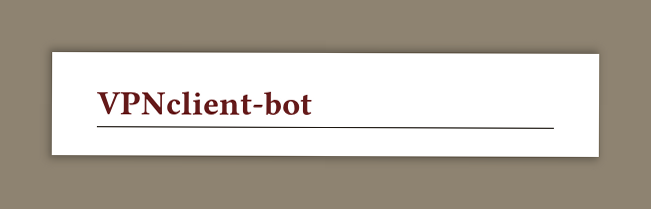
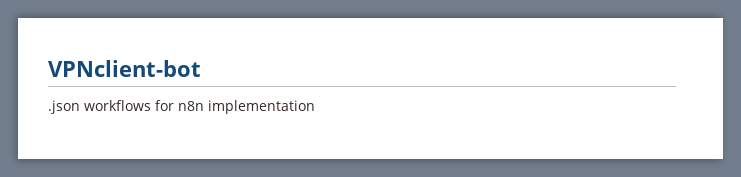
(313, 103) none -> [48,100,315,114] // .json workflows for n8n implementation

